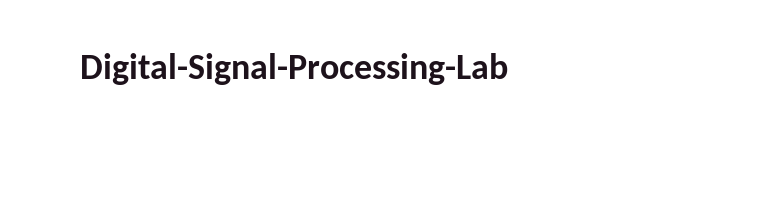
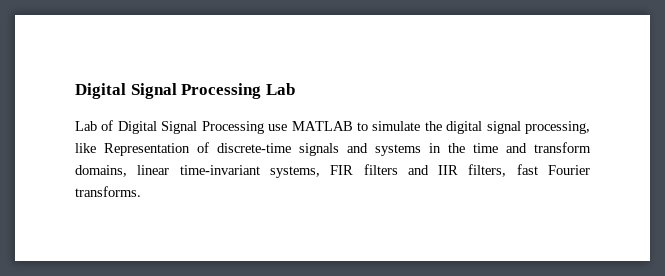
[80,53,508,85] Digital-Signal-Processing-Lab -> [75,83,295,99] [75,120,591,134] [75,142,591,156] [75,164,591,178] [75,186,141,197] Digital Signal Processing Lab // Lab of Digital Signal Processing use MATLAB to simulate the digital signal processing, like Representation of discrete-time signals and systems in the time and transform domains, linear time-invariant systems, FIR filters and IIR filters, fast Fourier transforms.

